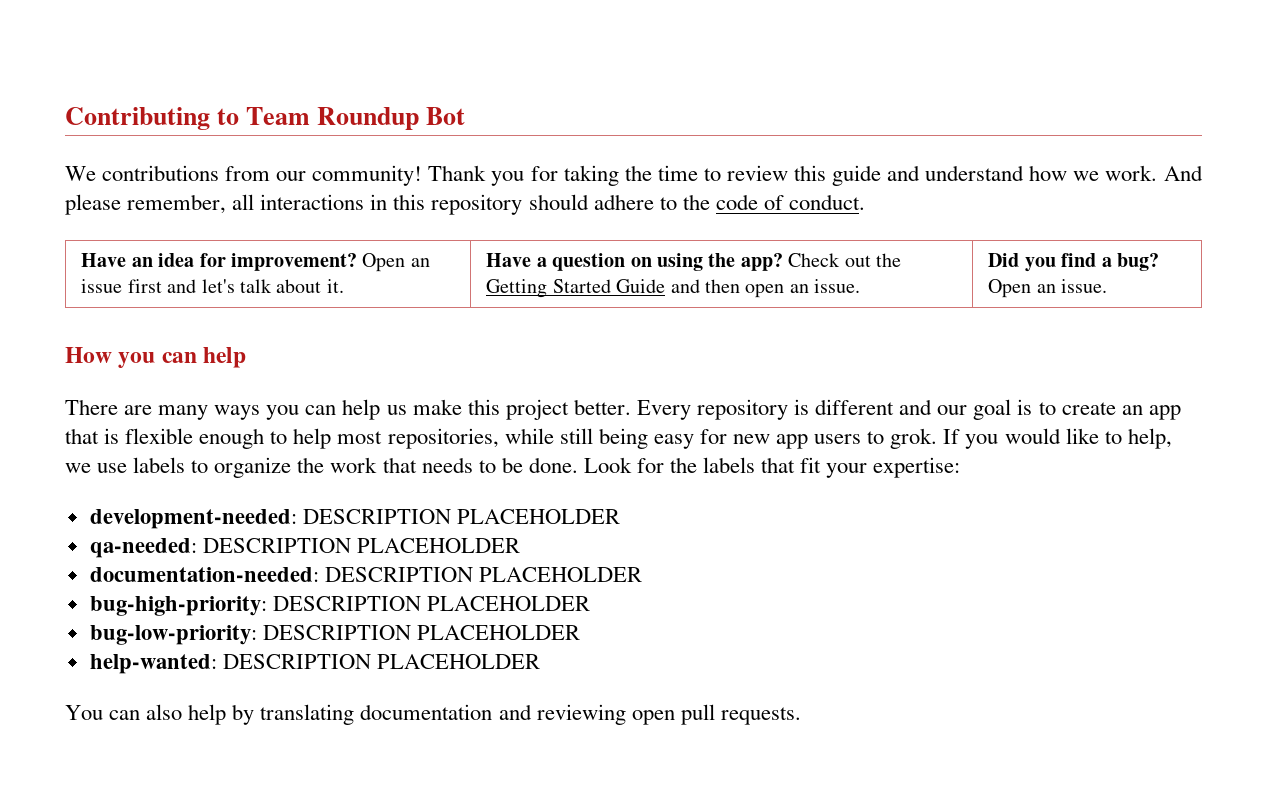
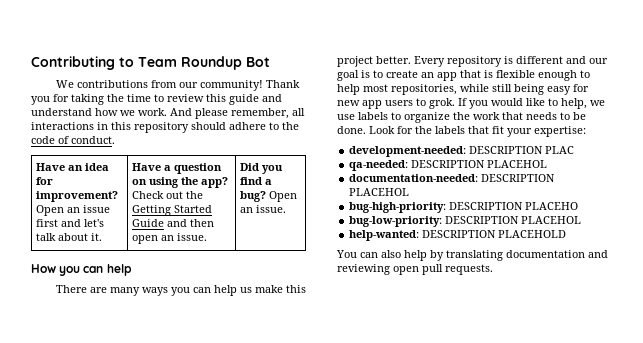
[456,509,620,524] PLACEHOLDER -> [545,146,575,154] PLAC
[356,538,520,553] PLACEHOLDER -> [487,160,548,168] PLACEHOL
[478,567,642,582] PLACEHOLDER -> [349,188,410,196] PLACEHOL
[426,596,590,611] PLACEHOLDER -> [525,202,579,210] PLACEHO
[416,625,580,640] PLACEHOLDER -> [521,216,582,224] PLACEHOL
[376,654,540,669] PLACEHOLDER -> [498,230,567,238] PLACEHOLD

